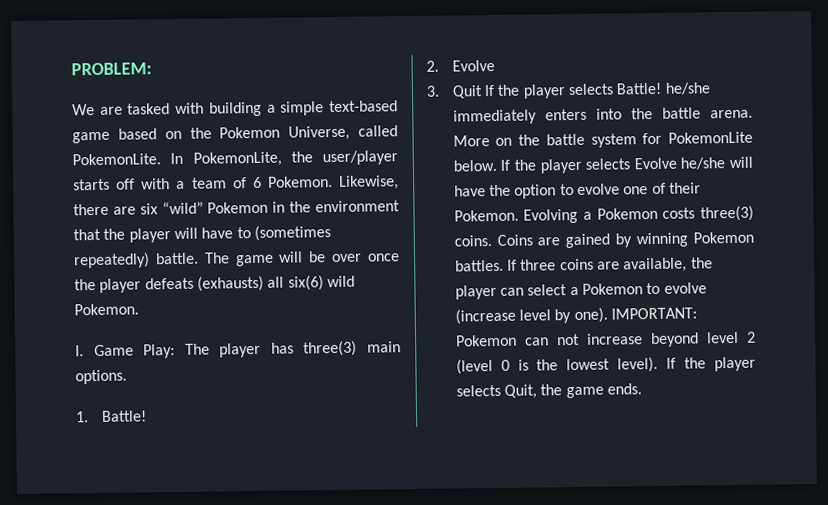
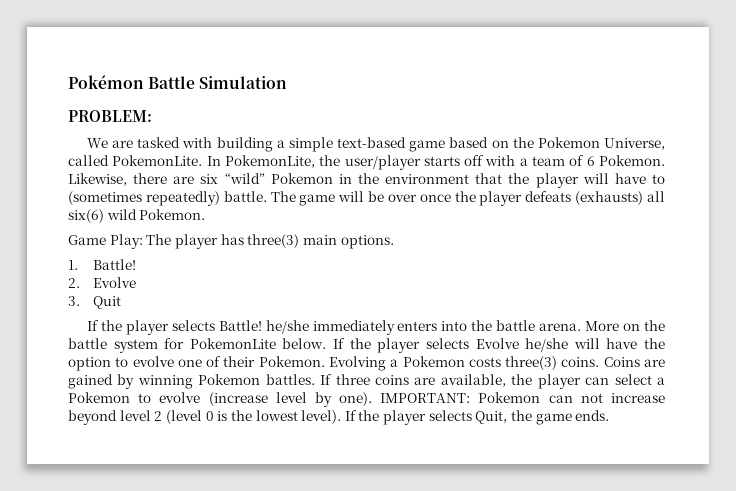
(71, 69) none -> [68,75,288,89] Pokémon Battle Simulation //
[75,345,84,357] I. -> (206, 214) none
(483, 92) none -> (121, 302) //

